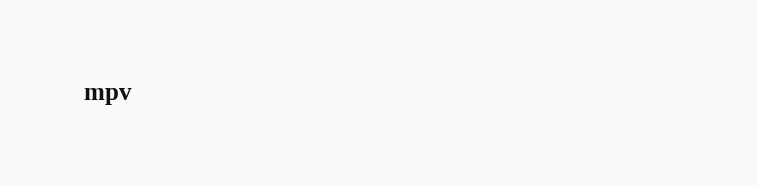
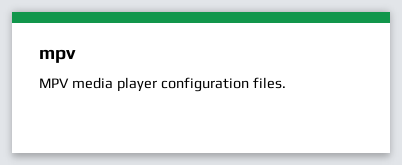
(132, 96) none -> [39,77,286,92] // MPV media player configuration files.

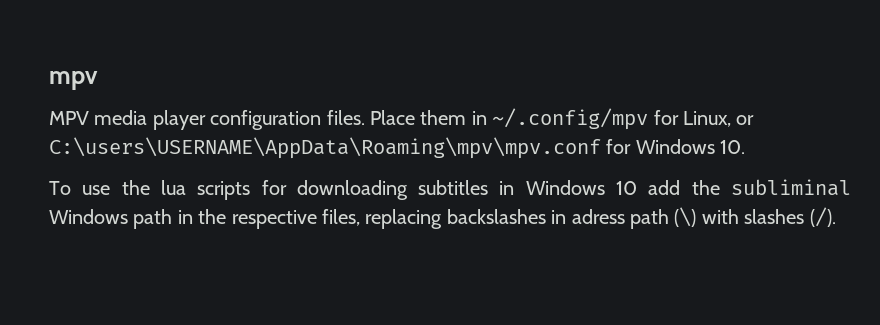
(286, 83) none -> [370,108,755,130] [49,137,746,159] [49,179,852,200] [49,207,836,229] Place them in ~/.config/mpv for Linux, or C:\users\USERNAME\AppData\Roaming\mpv\mpv.conf for Windows 10. // To use the lua scripts for downloading subtitles in Windows 10 add the subliminal Windows path in the respective files, replacing backslashes in adress path (\) with slashes (/).

